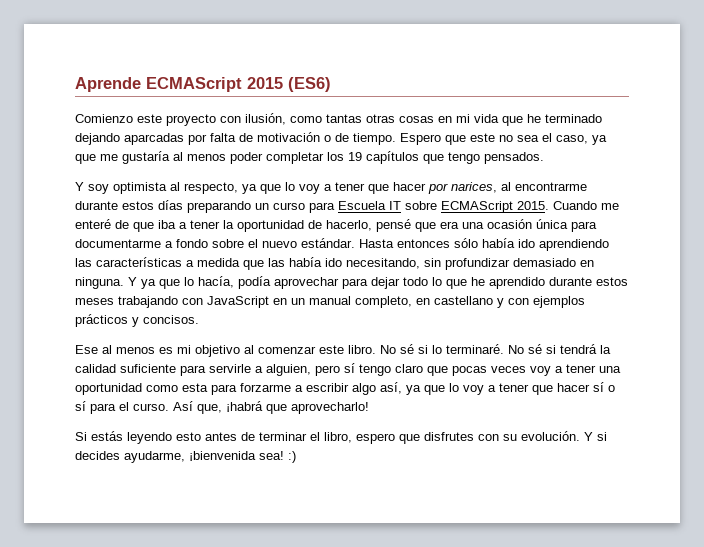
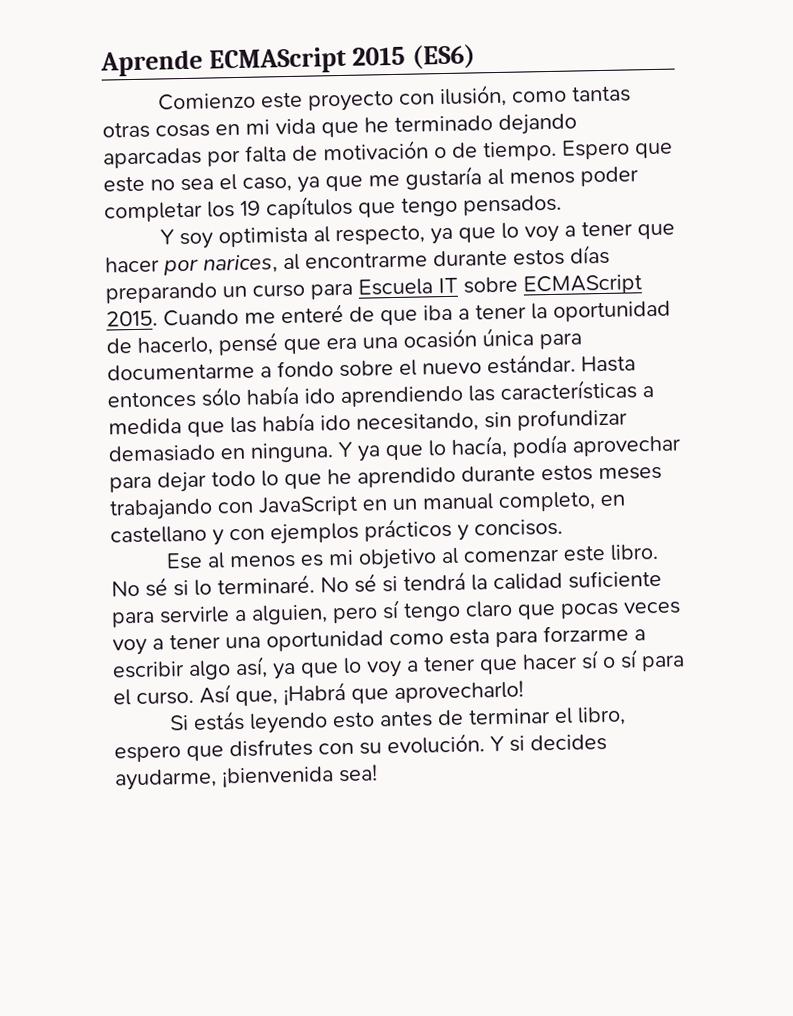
[226,401,263,412] ¡habrá -> [283,682,346,706] ¡Habrá
[288,451,296,463] :) -> (378, 773) none

